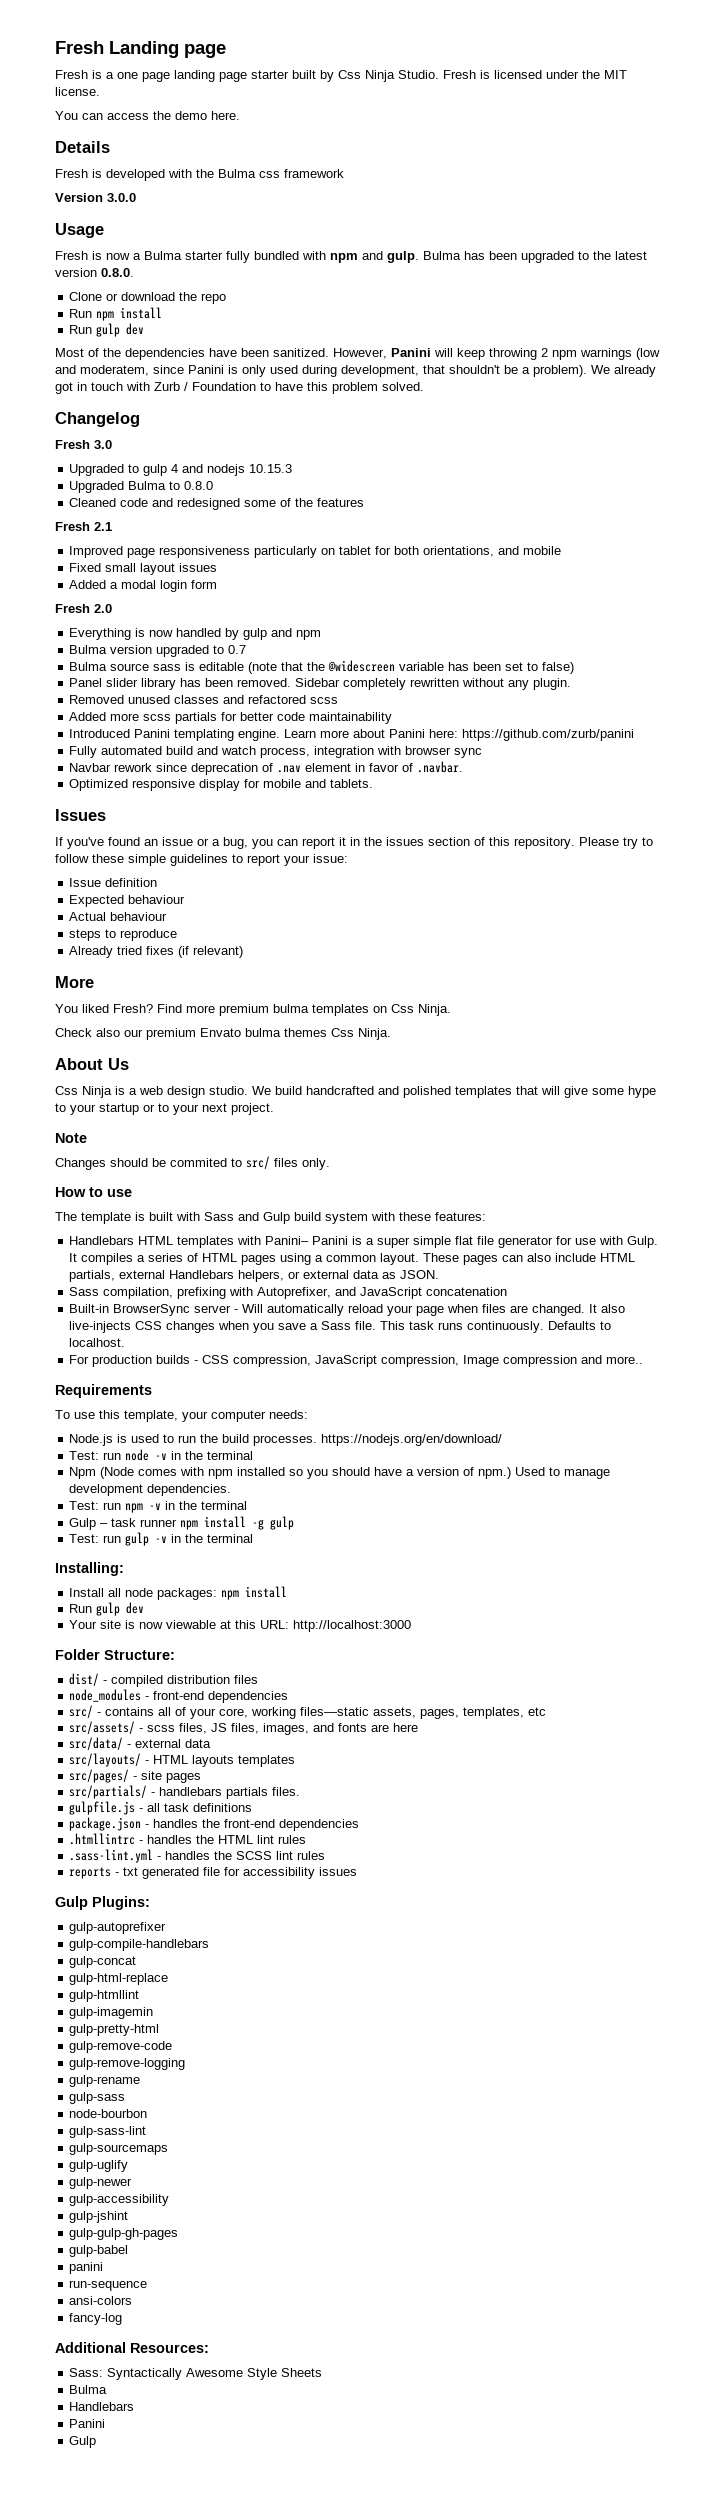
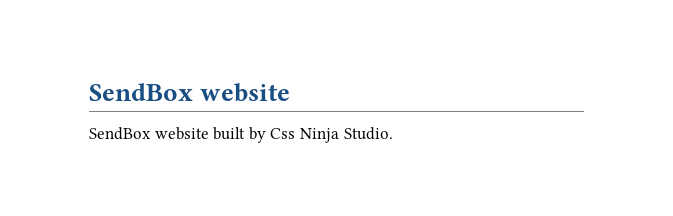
[55,41,226,58] [55,70,289,82] Fresh Landing page // Fresh is a one page landing page starter -> [89,83,291,102] [89,127,209,140] SendBox website // SendBox website
[443,70,627,79] [55,87,100,96] [55,111,240,120] [55,141,110,153] [55,169,344,181] [55,193,136,202] [55,223,104,238] [55,251,647,263] [55,268,134,277] [69,292,227,304] [69,307,163,321] [69,323,145,337] [55,348,660,360] [55,365,656,377] [55,382,424,394] [55,412,140,427] [55,440,112,449] [69,464,293,476] [69,481,214,493] [69,498,365,510] [55,522,112,531] [69,546,562,558] [69,563,218,575] [69,580,218,592] [55,604,112,613] [69,628,322,640] [69,645,247,657] [69,660,575,674] [69,678,572,690] [69,695,339,704] [69,712,393,724] [69,729,635,741] [69,746,483,758] [69,761,464,775] [69,779,374,791] [55,809,106,821] [55,837,653,849] [55,854,348,866] [69,878,158,887] [69,895,186,907] [69,912,168,921] [69,929,178,941] [69,946,244,958] [55,976,94,988] [55,1004,451,1016] [55,1028,391,1040] [55,1058,129,1070] [55,1086,656,1098] [55,1103,274,1115] [55,1133,87,1143] [55,1156,330,1170] [55,1187,132,1197] [55,1212,486,1224] [69,1236,659,1248] [69,1253,636,1265] [69,1270,440,1282] [69,1287,508,1299] [69,1304,626,1316] [69,1321,612,1333] [69,1338,126,1347] [69,1355,644,1367] [55,1384,152,1398] [55,1410,308,1422] [69,1434,503,1446] [69,1449,254,1461] [69,1467,611,1479] [69,1484,232,1496] [69,1501,248,1513] [69,1516,295,1530] [69,1532,254,1546] [55,1562,124,1576] [69,1586,288,1600] [69,1602,145,1616] [69,1620,412,1632] [55,1649,175,1660] [69,1673,259,1687] [69,1689,289,1703] [69,1705,547,1719] [69,1721,419,1735] [69,1737,212,1750] [69,1753,296,1767] [69,1769,202,1783] [69,1785,301,1799] [69,1801,253,1815] [69,1817,360,1831] [69,1833,307,1845] [69,1849,326,1863] [69,1867,358,1879] [55,1896,150,1910] [69,1922,167,1934] [69,1939,210,1951] [69,1956,137,1968] [69,1973,169,1985] [69,1990,140,2002] [69,2007,154,2019] [69,2024,160,2036] [69,2041,173,2053] [69,2058,186,2070] [69,2075,141,2087] [69,2092,126,2104] [69,2109,148,2118] [69,2126,147,2138] [69,2143,169,2155] [69,2160,129,2172] [69,2177,133,2189] [69,2194,170,2206] [69,2211,129,2223] [69,2228,179,2240] [69,2245,129,2257] [69,2262,104,2274] [69,2280,148,2291] [69,2296,133,2305] [69,2313,123,2325] [55,2342,209,2353] [69,2368,323,2380] [69,2385,108,2394] [69,2402,135,2411] [69,2419,106,2428] [69,2436,97,2448] Fresh is licensed under the MIT license. // You can access the demo here. // Details // Fresh is developed with the Bulma css framework // Version 3.0.0 // Usage // Fresh is now a Bulma starter fully bundled with npm and gulp. Bulma has been upgraded to the latest version 0.8.0. // Clone or download the repo // Run npm install // Run gulp dev // Most of the dependencies have been sanitized. However, Panini will keep throwing 2 npm warnings (low and moderatem, since Panini is only used during development, that shouldn't be a problem). We already got in touch with Zurb / Foundation to have this problem solved. // Changelog // Fresh 3.0 // Upgraded to gulp 4 and nodejs 10.15.3 // Upgraded Bulma to 0.8.0 // Cleaned code and redesigned some of the features // Fresh 2.1 // Improved page responsiveness particularly on tablet for both orientations, and mobile // Fixed small layout issues // Added a modal login form // Fresh 2.0 // Everything is now handled by gulp and npm // Bulma version upgraded to 0.7 // Bulma source sass is editable (note that the @widescreen variable has been set to false) // Panel slider library has been removed. Sidebar completely rewritten without any plugin. // Removed unused classes and refactored scss // Added more scss partials for better code maintainability // Introduced Panini templating engine. Learn more about Panini here: https://github.com/zurb/panini // Fully automated build and watch process, integration with browser sync // Navbar rework since deprecation of .nav element in favor of .navbar. // Optimized responsive display for mobile and tablets. // Issues // If you've found an issue or a bug, you can report it in the issues section of this repository. Please try to follow these simple guidelines to report your issue: // Issue definition // Expected behaviour // Actual behaviour // steps to reproduce // Already tried fixes (if relevant) // More // You liked Fresh? Find more premium bulma templates on Css Ninja. // Check also our premium Envato bulma themes Css Ninja. // About Us // Css Ninja is a web design studio. We build handcrafted and polished templates that will give some hype to your startup or to your next project. // Note // Changes should be commited to src/ files only. // How to use // The template is built with Sass and Gulp build system with these features: // Handlebars HTML templates with Panini– Panini is a super simple flat file generator for use with Gulp. It compiles a series of HTML pages using a common layout. These pages can also include HTML partials, external Handlebars helpers, or external data as JSON. // Sass compilation, prefixing with Autoprefixer, and JavaScript concatenation // Built-in BrowserSync server - Will automatically reload your page when files are changed. It also live-injects CSS changes when you save a Sass file. This task runs continuously. Defaults to localhost. // For production builds - CSS compression, JavaScript compression, Image compression and more.. // Requirements // To use this template, your computer needs: // Node.js is used to run the build processes. https://nodejs.org/en/download/ // Test: run node -v in the terminal // Npm (Node comes with npm installed so you should have a version of npm.) Used to manage development dependencies. // Test: run npm -v in the terminal // Gulp – task runner npm install -g gulp // Test: run gulp -v in the terminal // Installing: // Install all node packages: npm install // Run gulp dev // Your site is now viewable at this URL: http://localhost:3000 // Folder Structure: // dist/ - compiled distribution files // node_modules - front-end dependencies // src/ - contains all of your core, working files—static assets, pages, templates, etc // src/assets/ - scss files, JS files, images, and fonts are here // src/data/ - external data // src/layouts/ - HTML layouts templates // src/pages/ - site pages // src/partials/ - handlebars partials files. // gulpfile.js - all task definitions // package.json - handles the front-end dependencies // .htmllintrc - handles the HTML lint rules // .sass-lint.yml - handles the SCSS lint rules // reports - txt generated file for accessibility issues // Gulp Plugins: // gulp-autoprefixer // gulp-compile-handlebars // gulp-concat // gulp-html-replace // gulp-htmllint // gulp-imagemin // gulp-pretty-html // gulp-remove-code // gulp-remove-logging // gulp-rename // gulp-sass // node-bourbon // gulp-sass-lint // gulp-sourcemaps // gulp-uglify // gulp-newer // gulp-accessibility // gulp-jshint // gulp-gulp-gh-pages // gulp-babel // panini // run-sequence // ansi-colors // fancy-log // Additional Resources: // Sass: Syntactically Awesome Style Sheets // Bulma // Handlebars // Panini // Gulp -> (393, 133) none

